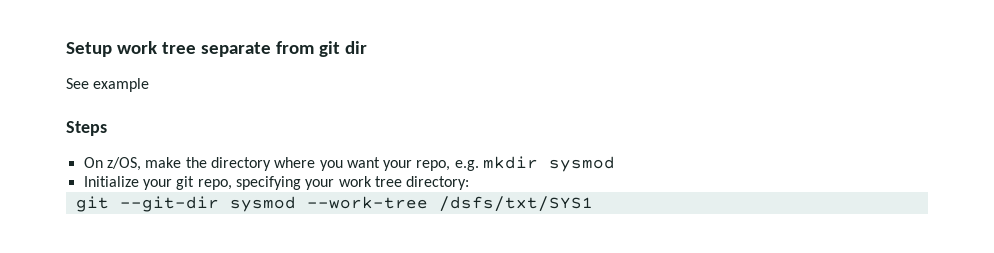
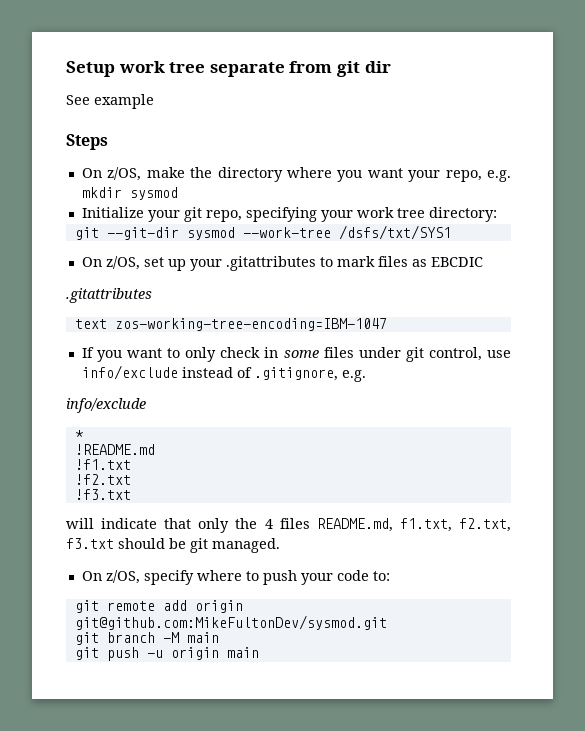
(593, 204) none -> [81,256,483,271] [66,288,152,303] [74,318,387,331] [81,347,511,362] [81,365,366,382] [66,398,146,413] [74,430,84,438] [74,444,155,455] [74,459,131,470] [74,474,131,485] [74,489,131,500] [66,518,511,533] [66,538,280,553] [81,570,390,585] [74,600,243,613] [74,615,387,630] [74,632,219,645] [74,647,259,661] // On z/OS, set up your .gitattributes to mark files as EBCDIC // .gitattributes // text zos-working-tree-encoding=IBM-1047 // If you want to only check in some files under git control, use info/exclude instead of .gitignore, e.g. // info/exclude // * // !README.md // !f1.txt // !f2.txt // !f3.txt // will indicate that only the 4 files README.md, f1.txt, f2.txt, f3.txt should be git managed. // On z/OS, specify where to push your code to: // git remote add origin git@github.com:MikeFultonDev/sysmod.git // git branch -M main // git push -u origin main

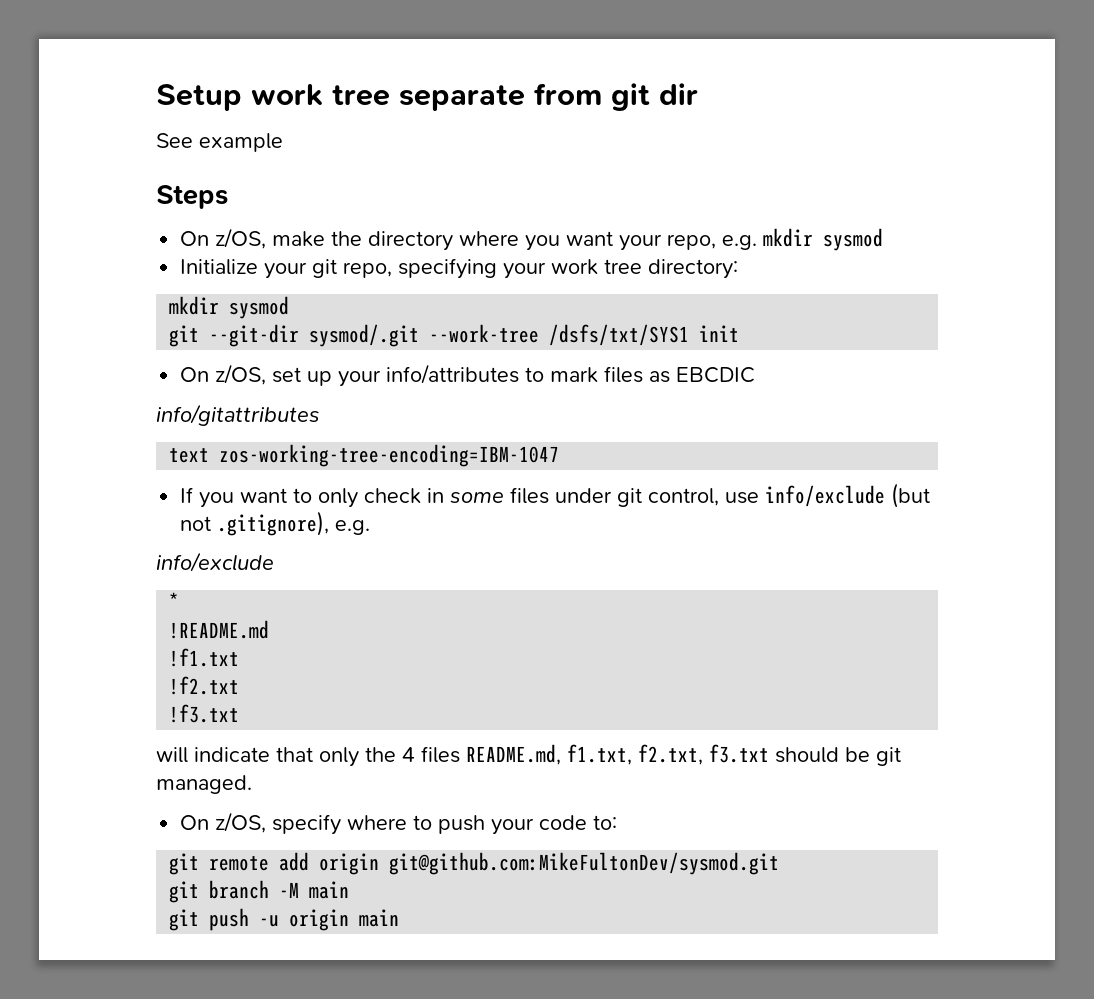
(497, 214) none -> [169,296,290,319] // mkdir sysmod
[186,227,235,240] sysmod -> [309,324,420,347] sysmod/.git
(451, 232) none -> [699,325,740,342] init
[225,256,316,271] .gitattributes -> [386,364,520,384] info/attributes
[66,288,152,303] .gitattributes -> [156,404,320,426] info/gitattributes
[181,367,338,381] instead of .gitignore, -> [891,483,931,508] [180,511,330,536] (but not .gitignore),

